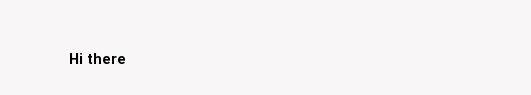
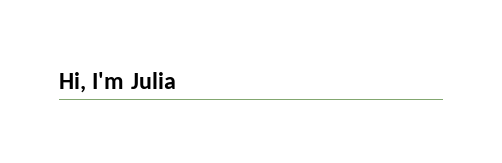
[69,53,126,64] Hi there -> [59,72,176,93] Hi, I'm Julia

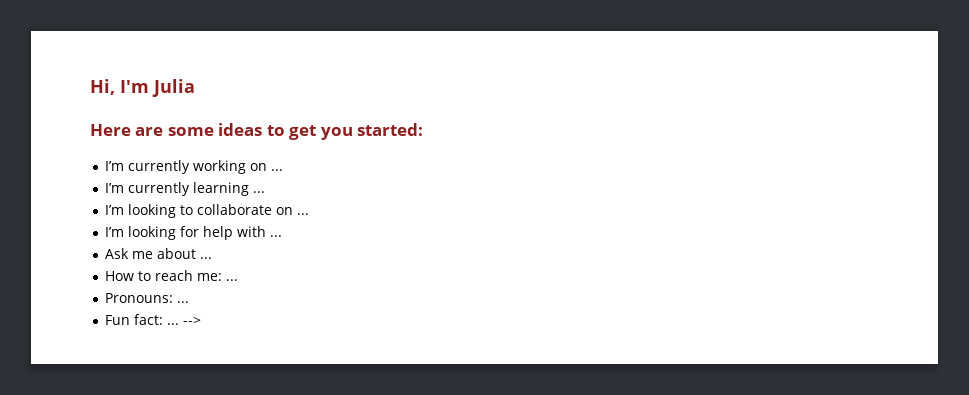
(176, 80) none -> [90,123,424,140] [105,160,284,174] [105,182,266,196] [105,204,310,218] [105,226,283,240] [105,248,213,259] [105,270,239,281] [105,293,190,303] [105,314,202,325] // Here are some ideas to get you started: // I’m currently working on ... // I’m currently learning ... // I’m looking to collaborate on ... // I’m looking for help with ... // Ask me about ... // How to reach me: ... // Pronouns: ... // Fun fact: ... -->

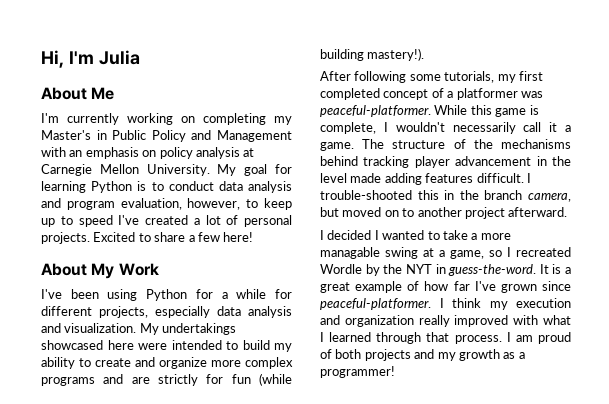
[90,123,424,140] [105,160,284,174] [105,182,266,196] [105,204,310,218] [105,226,283,240] [105,248,213,259] [105,270,239,281] [105,293,190,303] [105,314,202,325] Here are some ideas to get you started: // I’m currently working on ... // I’m currently learning ... // I’m looking to collaborate on ... // I’m looking for help with ... // Ask me about ... // How to reach me: ... // Pronouns: ... // Fun fact: ... --> -> [41,87,115,100] [41,113,292,125] [41,130,292,142] [41,147,255,159] [41,164,292,176] [41,181,292,193] [41,198,292,210] [41,215,292,227] [41,232,254,244] [41,263,159,279] [41,289,292,301] [41,306,292,318] [41,323,237,335] [41,340,292,352] [41,357,293,369] [41,373,292,386] [320,48,425,61] [320,71,543,83] [320,88,543,100] [320,105,539,117] [320,122,571,134] [320,139,571,151] [320,156,571,168] [320,173,531,185] [320,190,571,202] [320,207,568,219] [320,230,511,240] [320,247,571,259] [320,264,571,276] [320,281,571,293] [320,298,571,310] [320,315,571,327] [320,332,571,344] [320,349,525,361] [320,366,395,378] About Me // I'm currently working on completing my Master's in Public Policy and Management with an emphasis on policy analysis at Carnegie Mellon University. My goal for learning Python is to conduct data analysis and program evaluation, however, to keep up to speed I've created a lot of personal projects. Excited to share a few here! // About My Work // I've been using Python for a while for different projects, especially data analysis and visualization. My undertakings showcased here were intended to build my ability to create and organize more complex programs and are strictly for fun (while building mastery!). // After following some tutorials, my first completed concept of a platformer was peaceful-platformer. While this game is complete, I wouldn't necessarily call it a game. The structure of the mechanisms behind tracking player advancement in the level made adding features difficult. I trouble-shooted this in the branch camera, but moved on to another project afterward. // I decided I wanted to take a more managable swing at a game, so I recreated Wordle by the NYT in guess-the-word. It is a great example of how far I've grown since peaceful-platformer. I think my execution and organization really improved with what I learned through that process. I am proud of both projects and my growth as a programmer!

